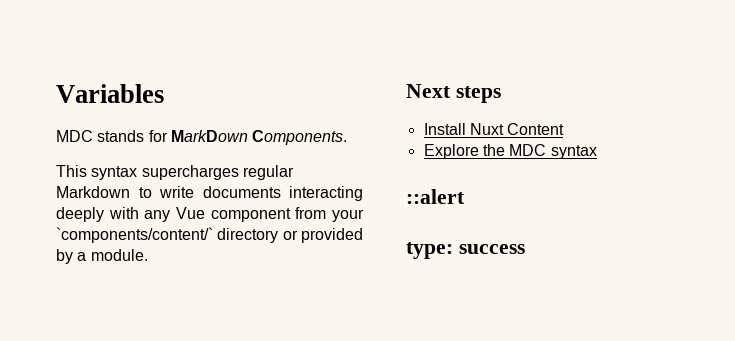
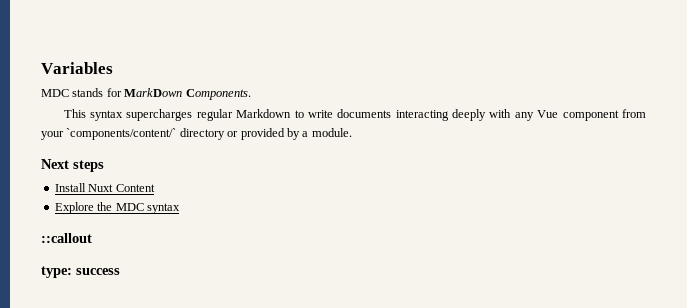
[406,189,465,204] ::alert -> [41,233,92,243] ::callout

